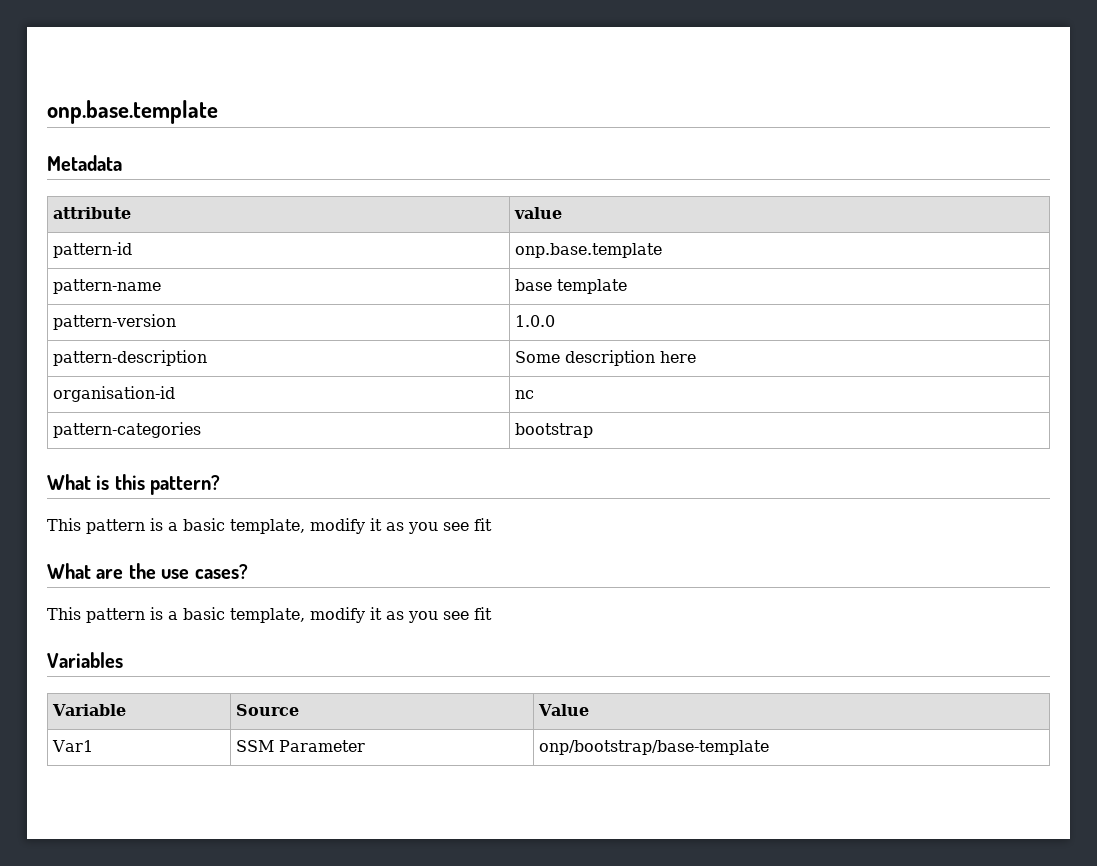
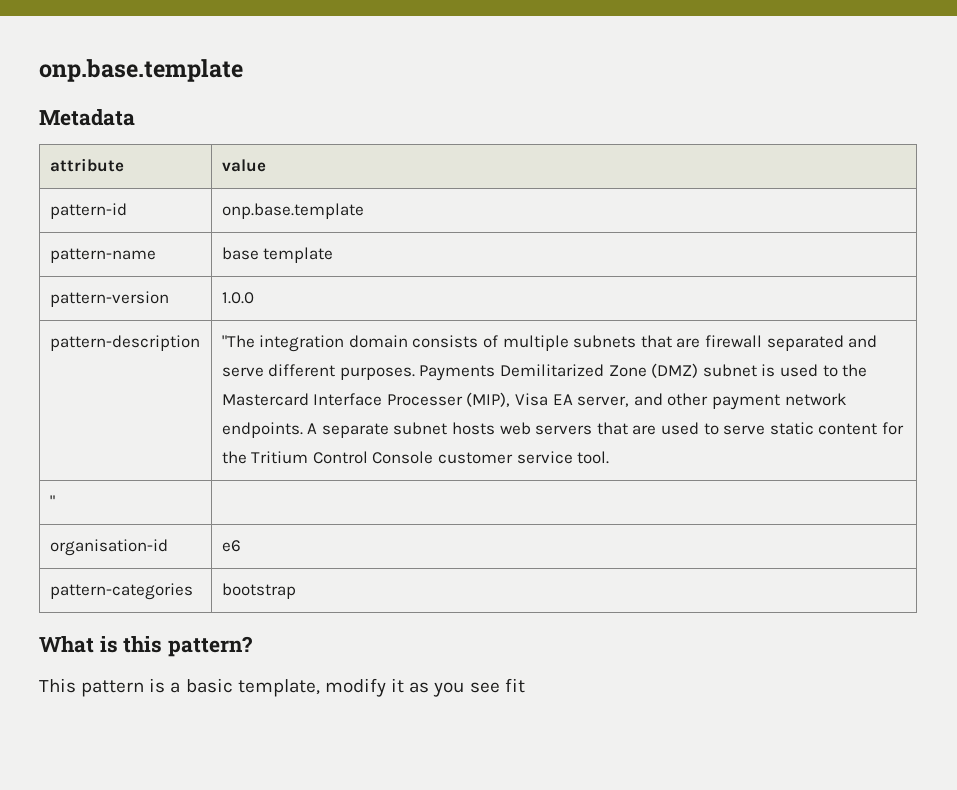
[515,350,697,366] Some description here -> [221,335,878,352] [221,363,868,381] [221,392,847,410] [221,422,904,438] [221,451,610,464] [49,495,55,507] "The integration domain consists of multiple subnets that are firewall separated and serve different purposes. Payments Demilitarized Zone (DMZ) subnet is used to the Mastercard Interface Processer (MIP), Visa EA server, and other payment network endpoints. A separate subnet hosts web servers that are used to serve static content for the Tritium Control Console customer service tool. // " |
[515,390,535,399] nc -> [221,540,241,552] e6
[47,563,248,579] [47,607,492,623] [47,652,123,668] [52,704,127,716] [236,704,300,716] [538,704,590,716] [52,740,94,752] [236,740,366,752] [539,740,770,755] // What are the use cases? // This pattern is a basic template, modify it as you see fit // Variables // Variable | Source | Value // Var1 | SSM Parameter | onp/bootstrap/base-template -> (526, 685) none

